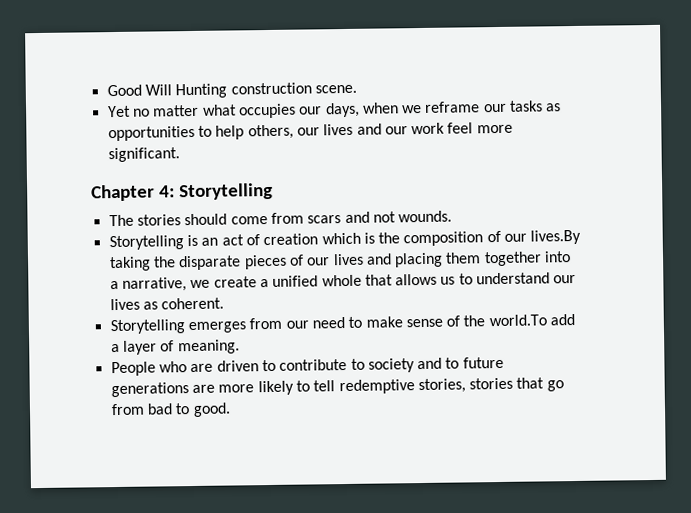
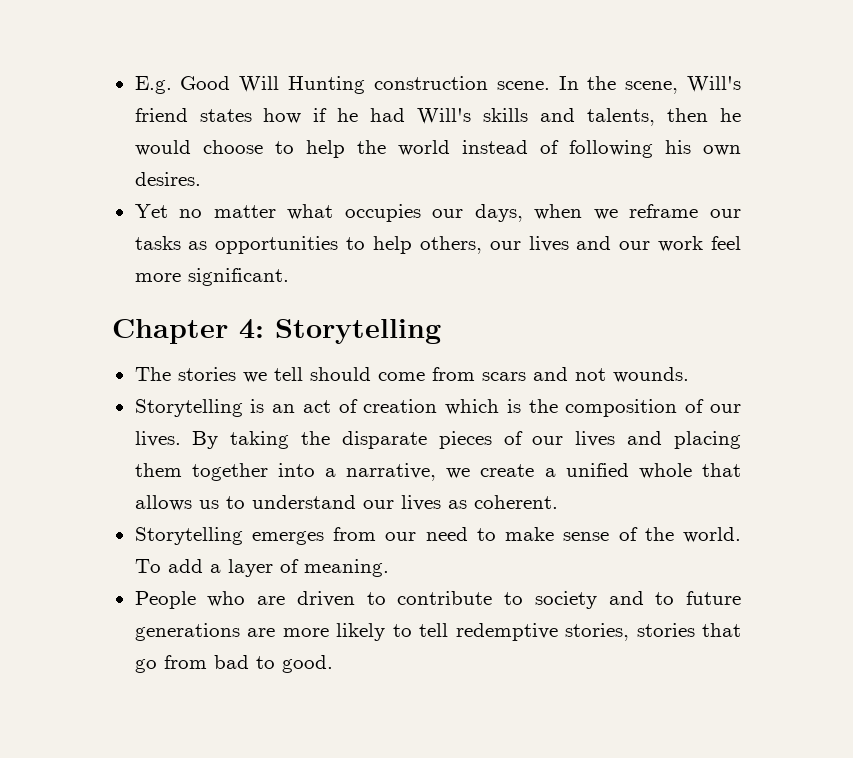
(106, 90) none -> [134,76,172,94] E.g.
(357, 89) none -> [558,76,741,94] [134,108,741,126] [134,140,741,158] [134,172,201,186] In the scene, Will's friend states how if he had Will's skills and talents, then he would choose to help the world instead of following his own desires.
(181, 220) none -> [242,367,303,383] we tell
[530,229,582,245] lives.By -> [134,431,219,449] lives. By
[488,314,547,327] world.To -> [683,527,741,543] [134,559,161,573] world. To

